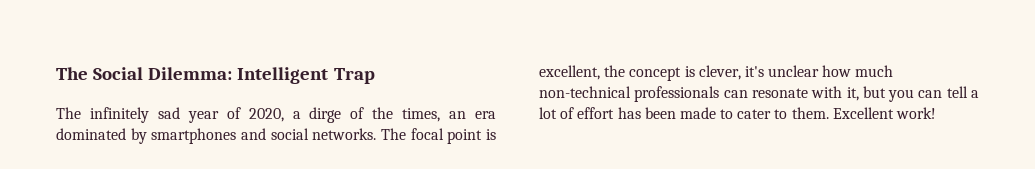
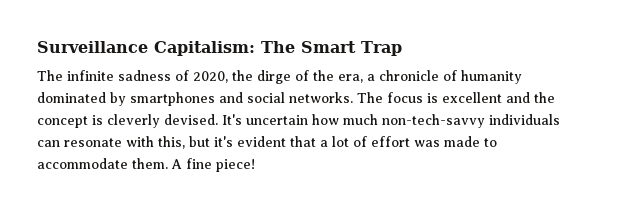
[56,67,329,84] The Social Dilemma: Intelligent -> [37,41,356,56] Surveillance Capitalism: The Smart
[89,107,219,123] infinitely sad year -> [67,70,171,81] infinite sadness
[292,111,301,119] a -> [232,70,253,81] the
[402,108,497,122] times, an era -> [338,70,522,84] era, a chronicle of humanity
[410,128,497,144] [539,65,894,81] [539,86,980,102] [539,107,937,119] focal point is excellent, the concept is clever, it's unclear how much non-technical professionals can resonate with it, but you can tell a lot of effort has been made to cater to them. Excellent work! -> [387,92,555,103] [37,114,560,128] [37,136,497,149] [37,158,255,172] focus is excellent and the concept is cleverly devised. It's uncertain how much non-tech-savvy individuals can resonate with this, but it's evident that a lot of effort was made to accommodate them. A fine piece!

